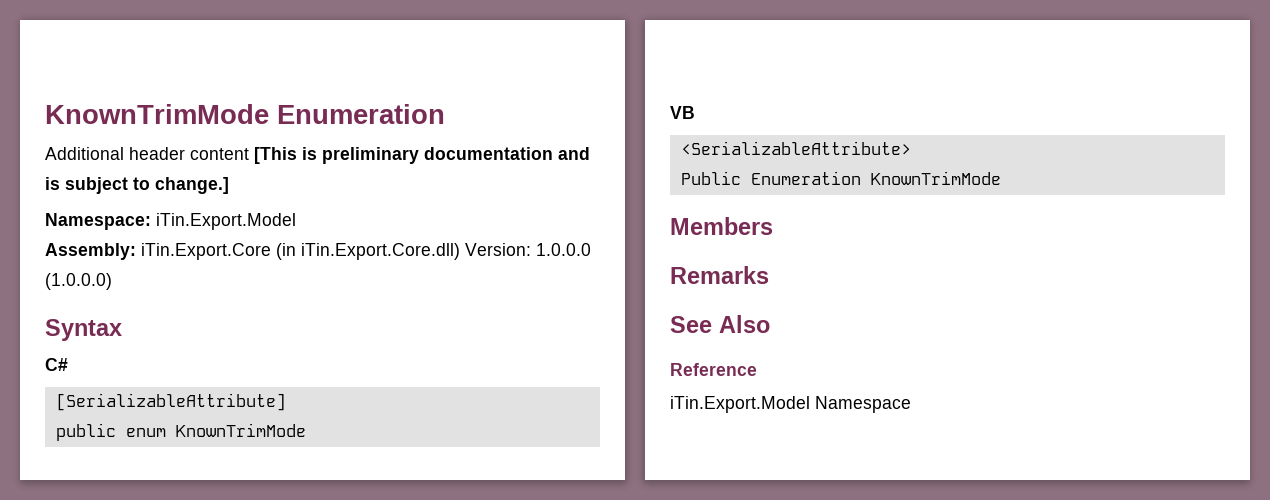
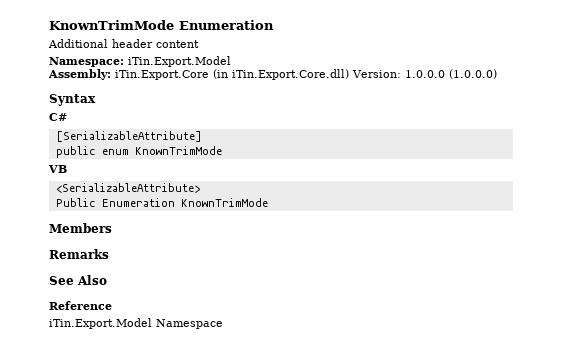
[254,147,590,164] [45,177,229,194] [This is preliminary documentation and is subject to change.] -> (199, 44) none

